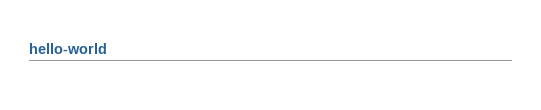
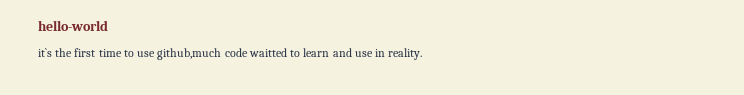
(107, 48) none -> [38,48,423,60] // it`s the first time to use github,much code waitted to learn and use in reality.

